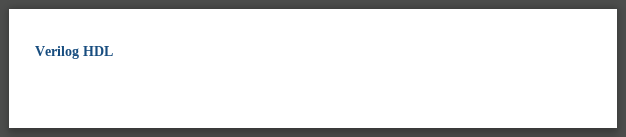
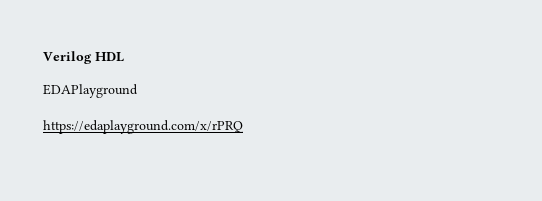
(113, 51) none -> [43,84,138,98] [43,120,243,134] // EDAPlayground // https://edaplayground.com/x/rPRQ

